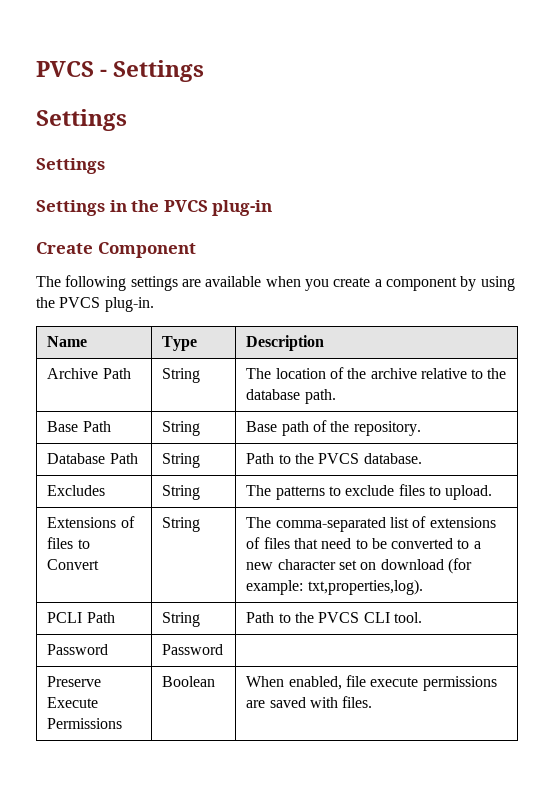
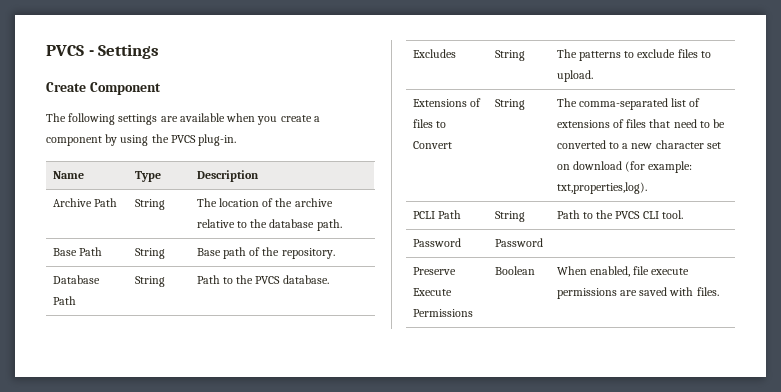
[36,109,127,131] [36,158,105,174] [36,200,273,216] // Settings // Settings // Settings in the PVCS plug-in -> (160, 51) none

